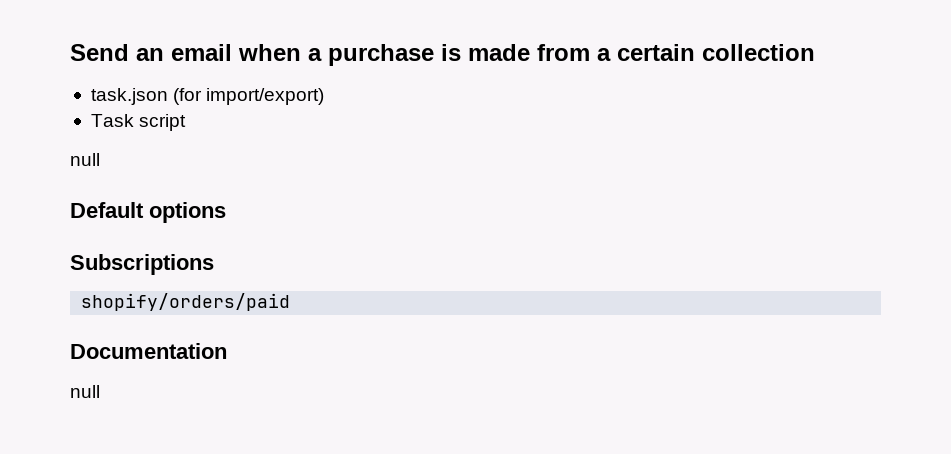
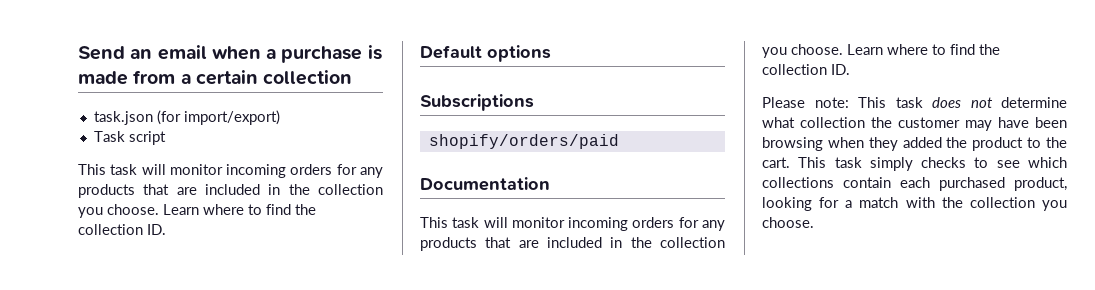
[70,153,100,166] null -> [78,164,383,178] [78,184,383,198] [78,204,316,218] [78,224,166,235] This task will monitor incoming orders for any products that are included in the collection you choose. Learn where to find the collection ID.
[70,385,100,398] null -> [420,217,725,231] [420,237,725,251] [762,44,1000,58] [762,64,850,75] [762,97,1067,108] [762,117,1067,131] [762,137,1067,151] [762,157,1067,171] [762,177,1067,191] [762,197,1067,211] [762,217,814,228] This task will monitor incoming orders for any products that are included in the collection you choose. Learn where to find the collection ID. // Please note: This task does not determine what collection the customer may have been browsing when they added the product to the cart. This task simply checks to see which collections contain each purchased product, looking for a match with the collection you choose.

